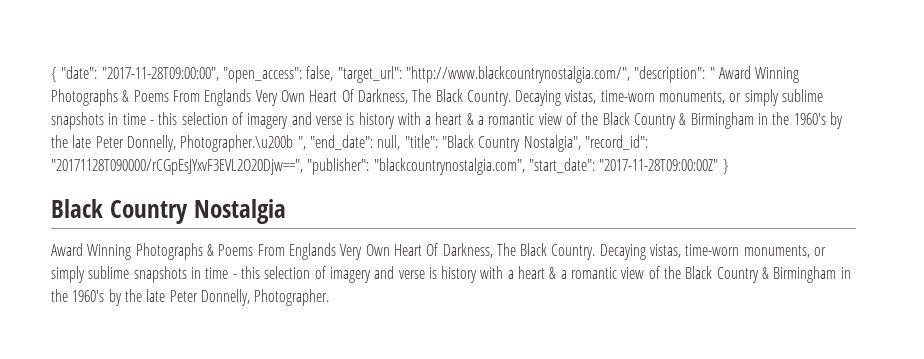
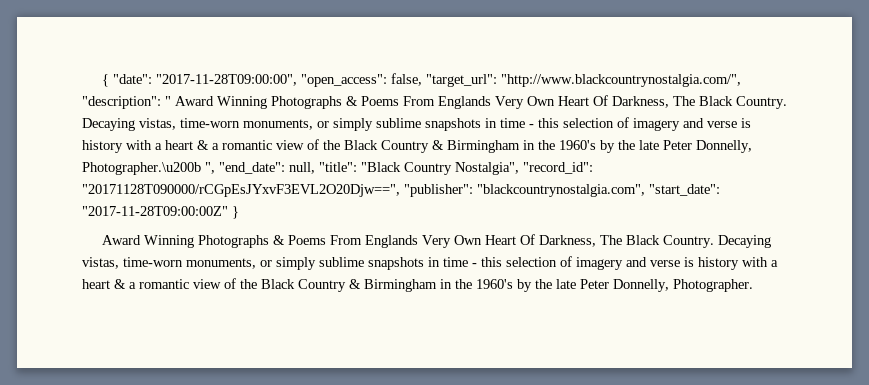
[51,199,286,224] // Black Country Nostalgia -> (239, 212) none

